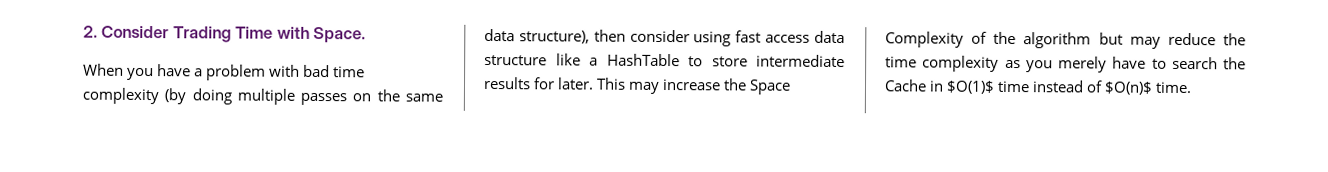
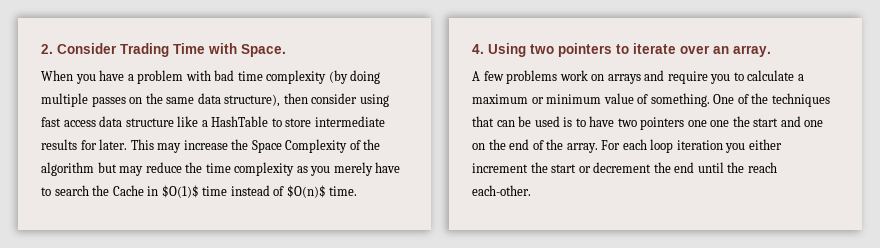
(1193, 87) none -> [472,43,771,57] [472,70,804,84] [472,93,830,107] [472,116,824,130] [472,139,782,153] [472,162,777,173] [472,185,531,196] // 4. Using two pointers to iterate over an array. // A few problems work on arrays and require you to calculate a maximum or minimum value of something. One of the techniques that can be used is to have two pointers one one the start and one on the end of the array. For each loop iteration you either increment the start or decrement the end until the reach each-other.

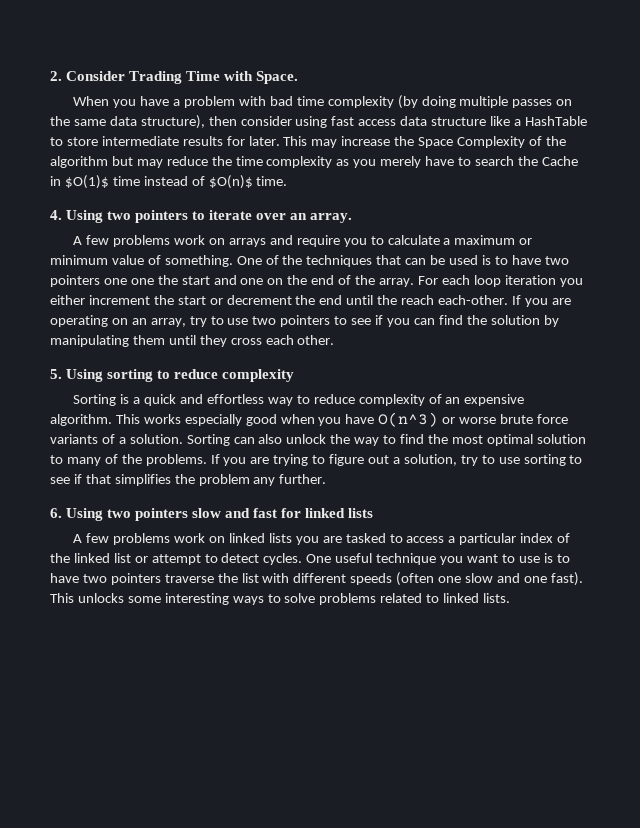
(531, 190) none -> [511,295,571,307] [50,315,559,327] [50,335,335,347] [50,369,295,382] [73,394,525,406] [50,412,568,427] [50,434,586,446] [50,454,583,466] [50,474,327,486] [50,508,374,521] [73,533,571,545] [50,553,570,565] [50,572,583,586] [50,593,511,605] If you are operating on an array, try to use two pointers to see if you can find the solution by manipulating them until they cross each other. // 5. Using sorting to reduce complexity // Sorting is a quick and effortless way to reduce complexity of an expensive algorithm. This works especially good when you have O(n^3) or worse brute force variants of a solution. Sorting can also unlock the way to find the most optimal solution to many of the problems. If you are trying to figure out a solution, try to use sorting to see if that simplifies the problem any further. // 6. Using two pointers slow and fast for linked lists // A few problems work on linked lists you are tasked to access a particular index of the linked list or attempt to detect cycles. One useful technique you want to use is to have two pointers traverse the list with different speeds (often one slow and one fast). This unlocks some interesting ways to solve problems related to linked lists.

